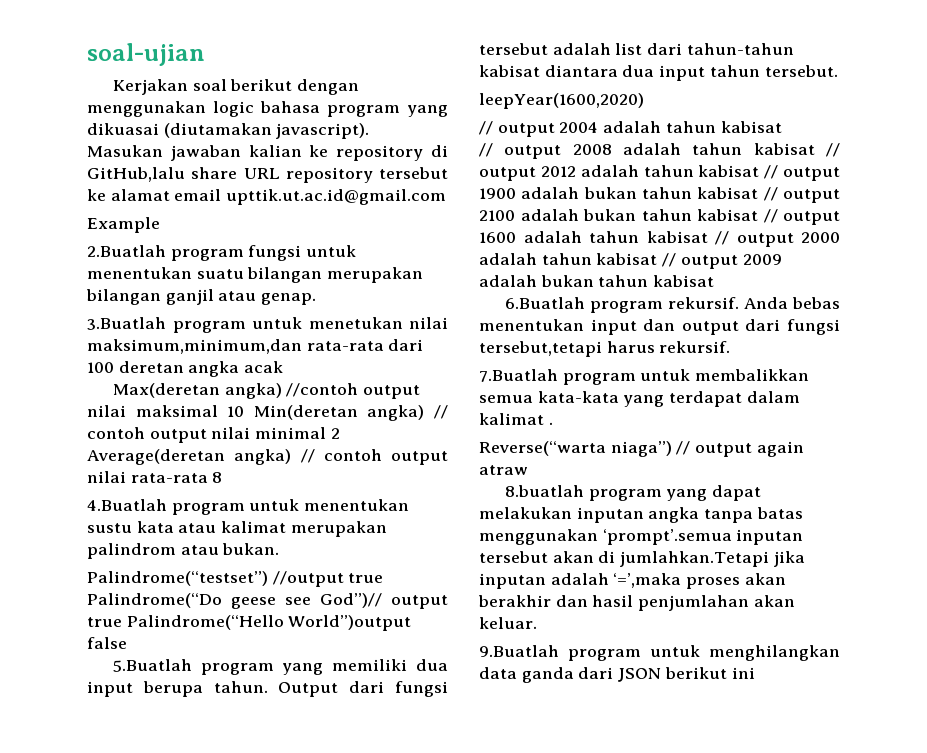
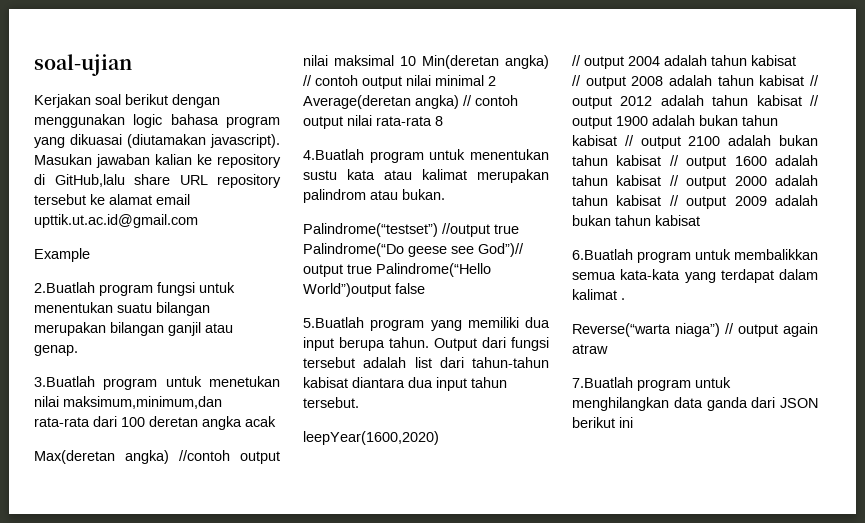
[667,297,840,309] [479,319,840,335] [479,341,731,357] [479,369,636,385] rekursif. Anda bebas menentukan input dan output dari fungsi tersebut,tetapi harus rekursif. // 7.Buatlah program -> (691, 257) none
[504,485,762,501] [479,507,803,523] [479,529,804,545] [479,551,805,567] [479,573,786,589] [478,595,795,611] [479,617,537,629] [479,645,559,657] 8.buatlah program yang dapat melakukan inputan angka tanpa batas menggunakan ‘prompt’.semua inputan tersebut akan di jumlahkan.Tetapi jika inputan adalah ‘=’,maka proses akan berakhir dan hasil penjumlahan akan keluar. // 9.Buatlah -> [572,377,633,388] 7.Buatlah

